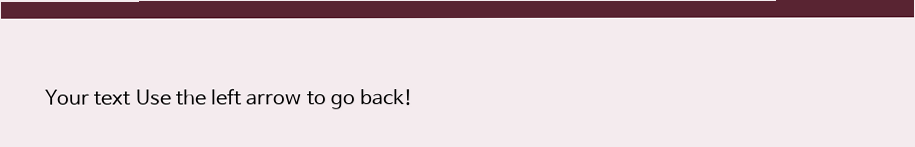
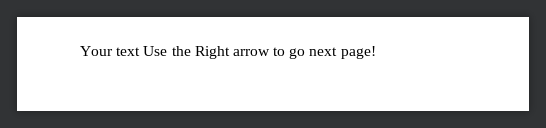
[211,88,243,106] left -> [194,46,230,59] Right
[360,89,415,106] back! -> [309,46,376,59] next page!

